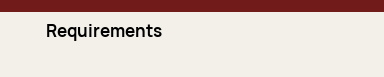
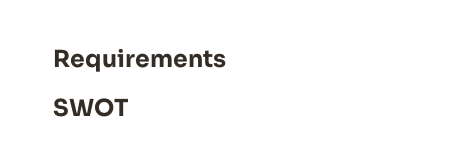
(162, 32) none -> [53,98,129,117] // SWOT

